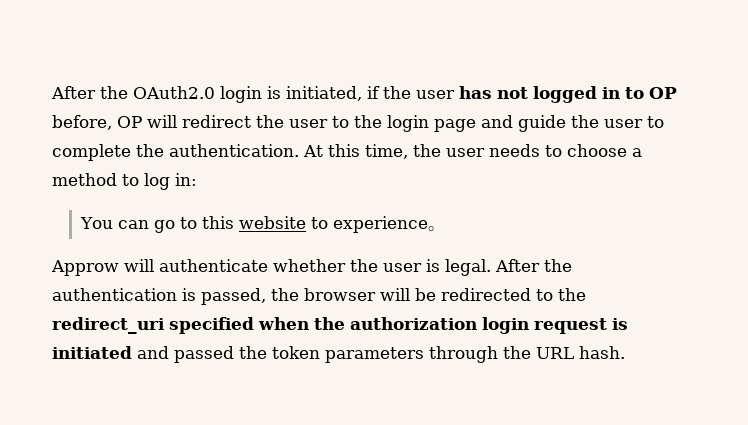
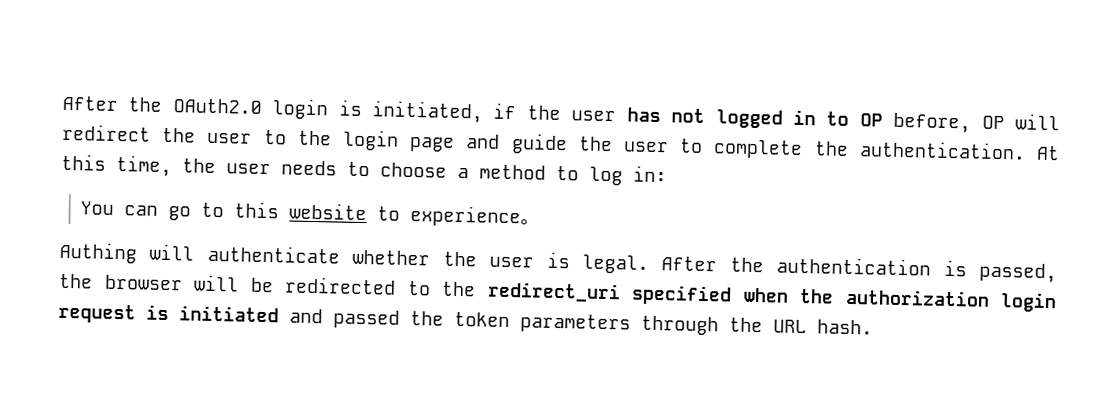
[51,260,119,276] Approw -> [59,241,138,264] Authing

